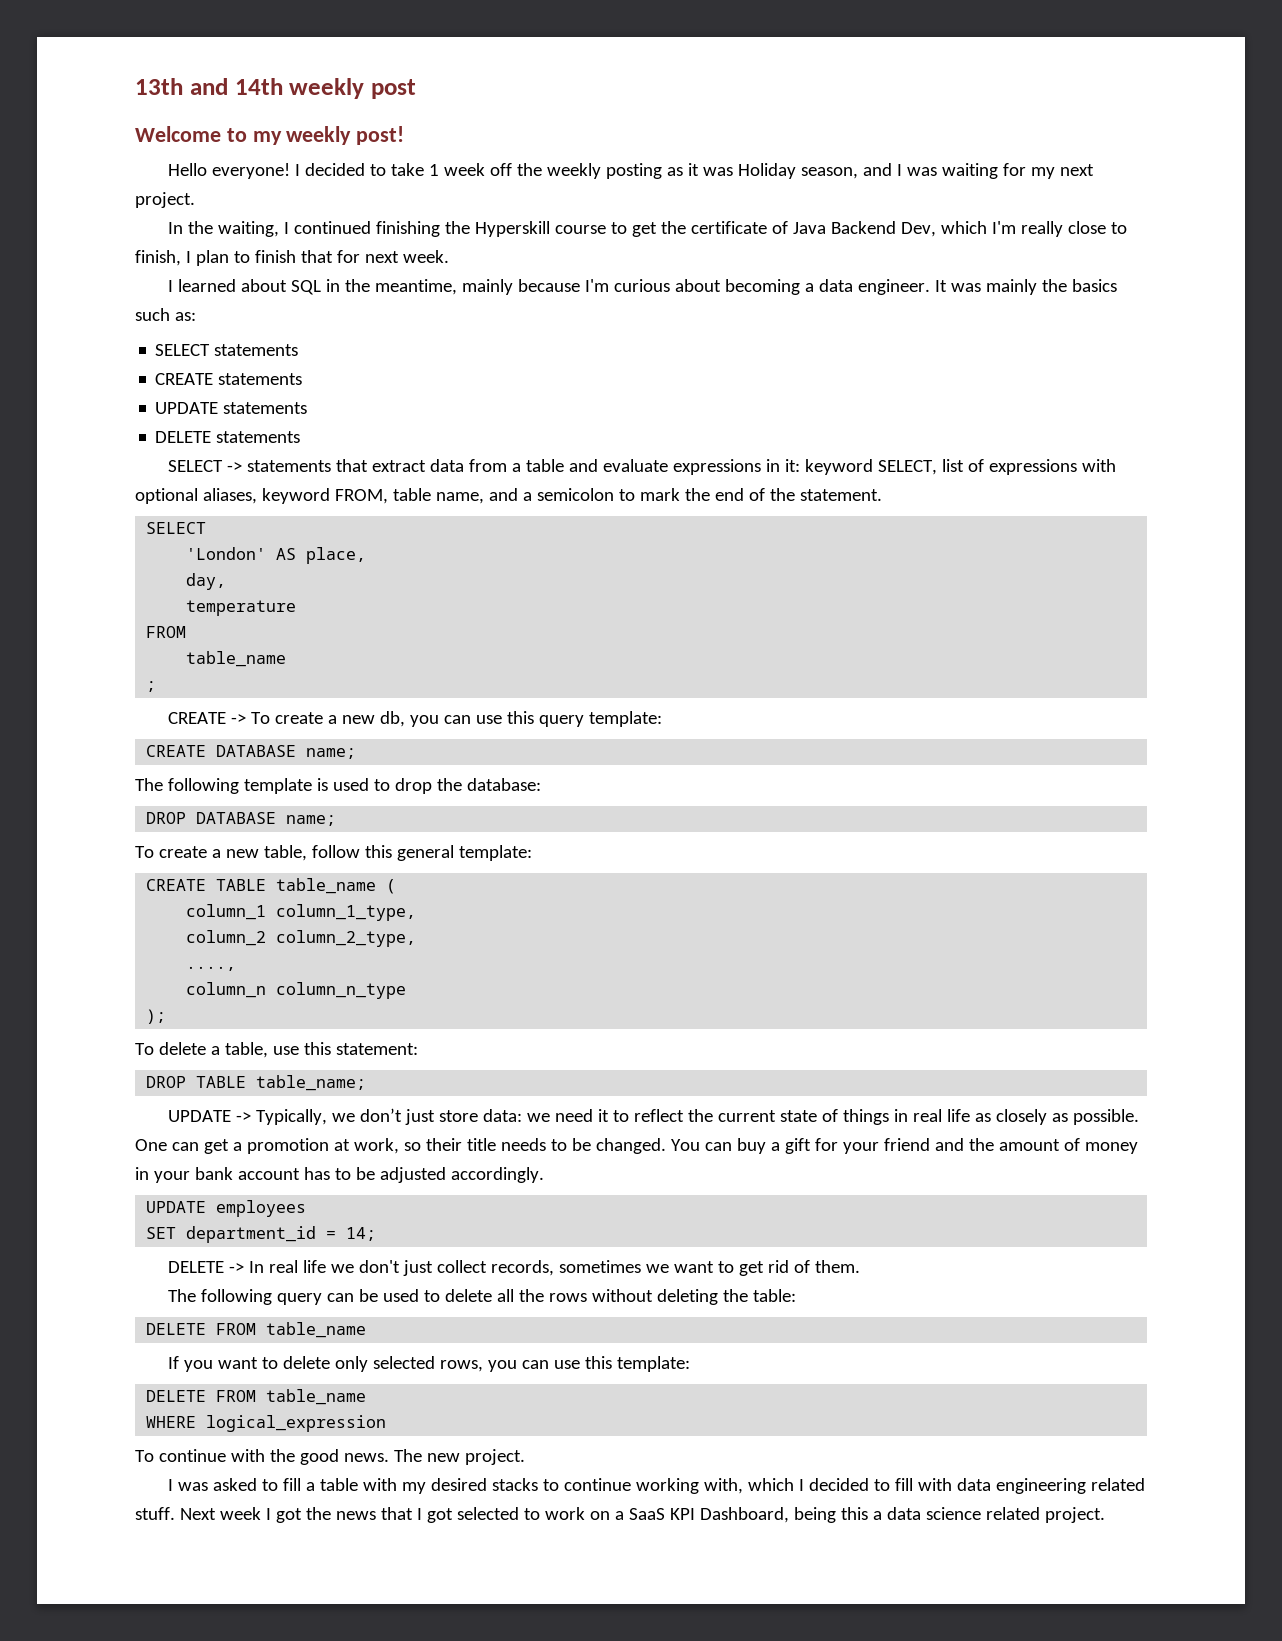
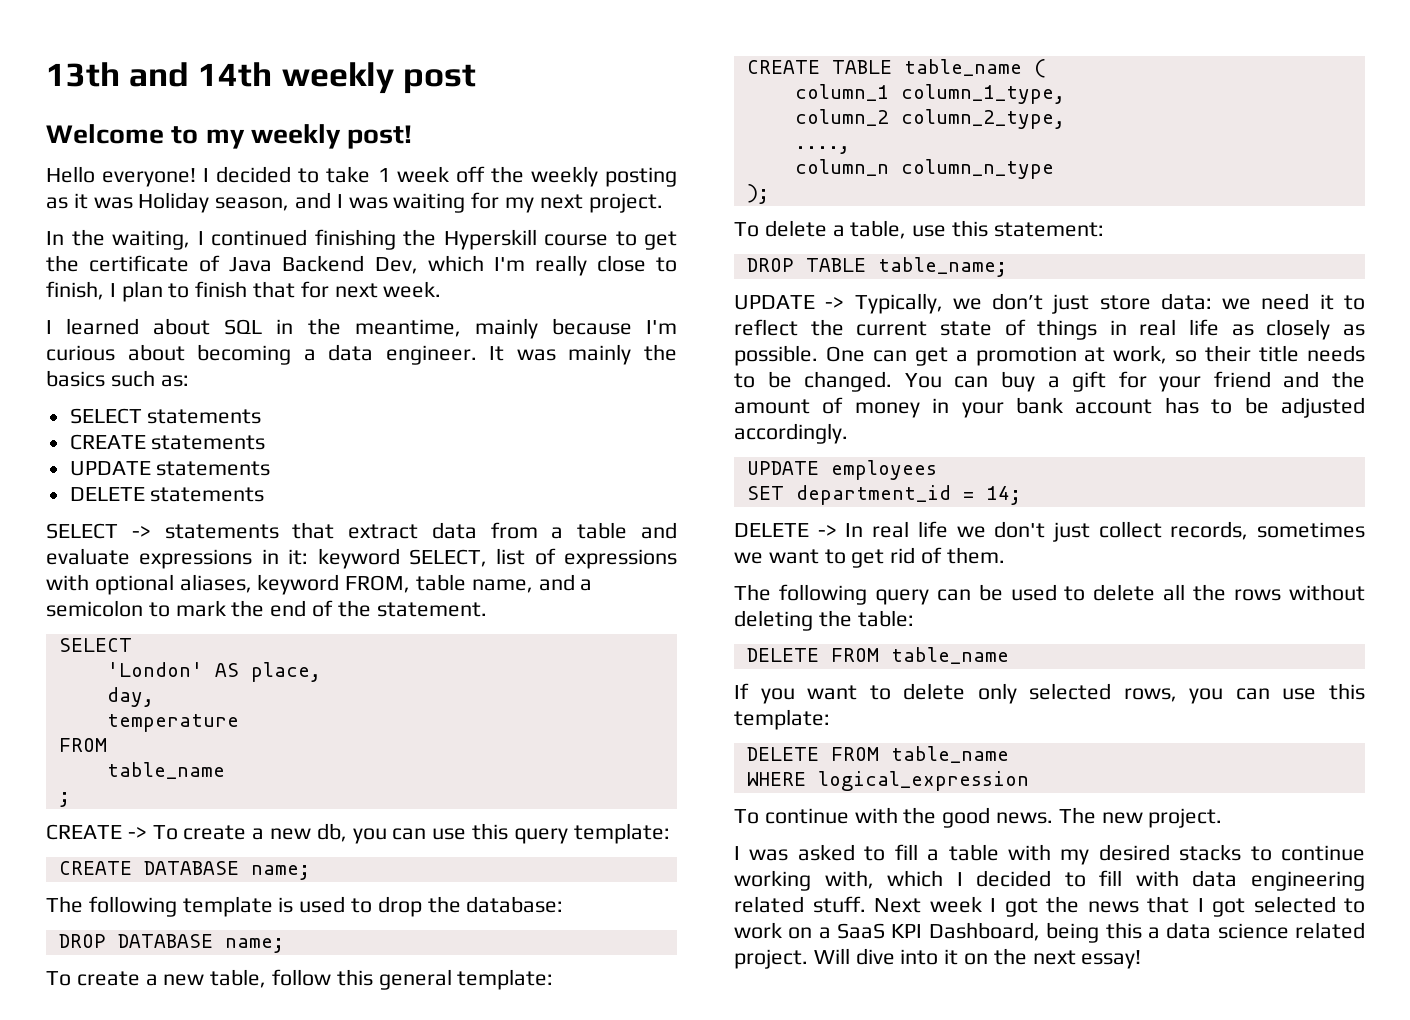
(1105, 1515) none -> [813,948,1142,969] Will dive into it on the next essay!

